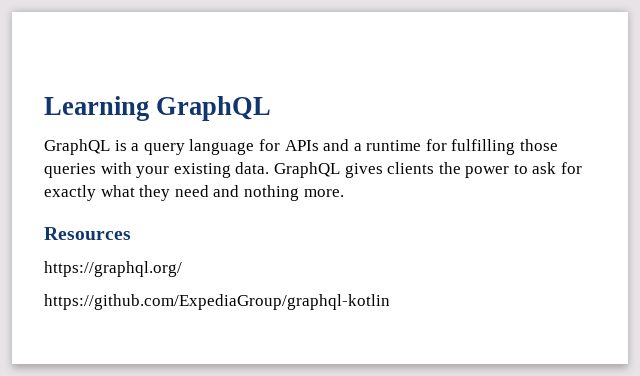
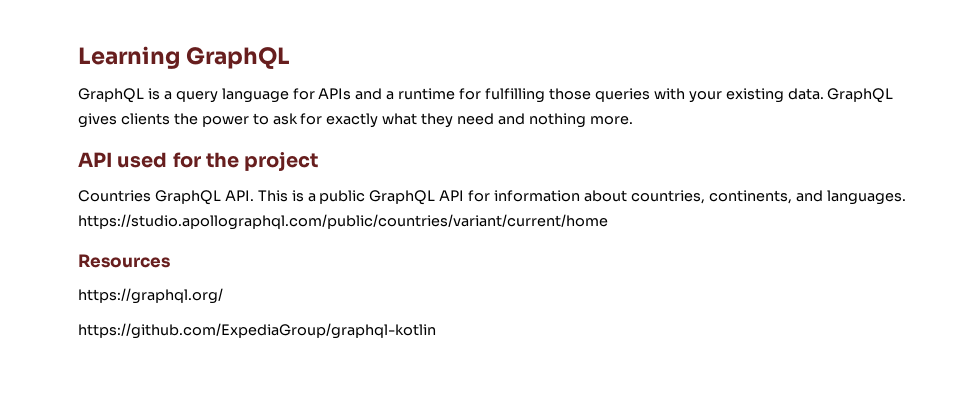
(344, 193) none -> [78,151,319,171] [78,190,906,205] [78,214,608,230] // API used for the project // Countries GraphQL API. This is a public GraphQL API for information about countries, continents, and languages. https://studio.apollographql.com/public/countries/variant/current/home

